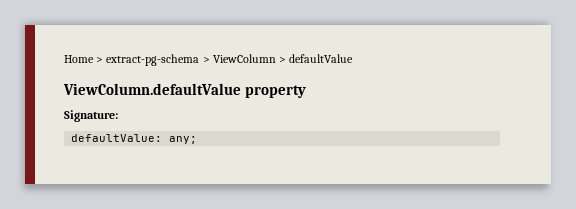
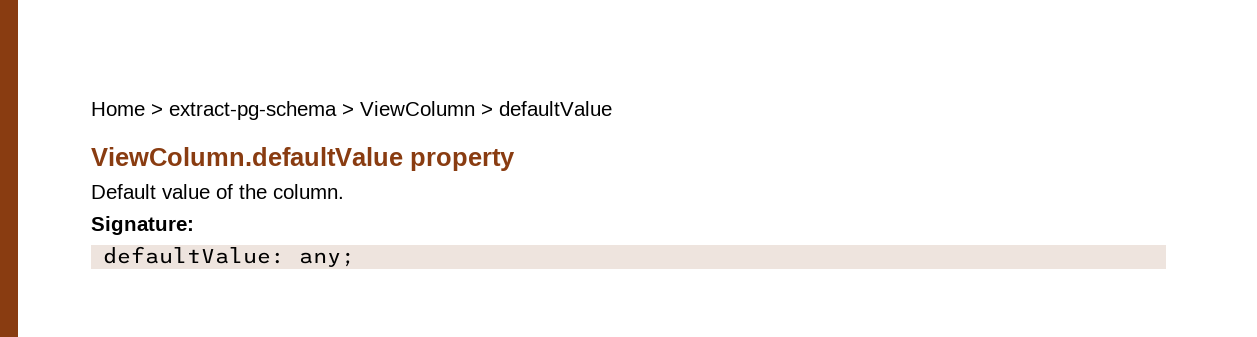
(307, 91) none -> [91,184,344,199] // Default value of the column.

